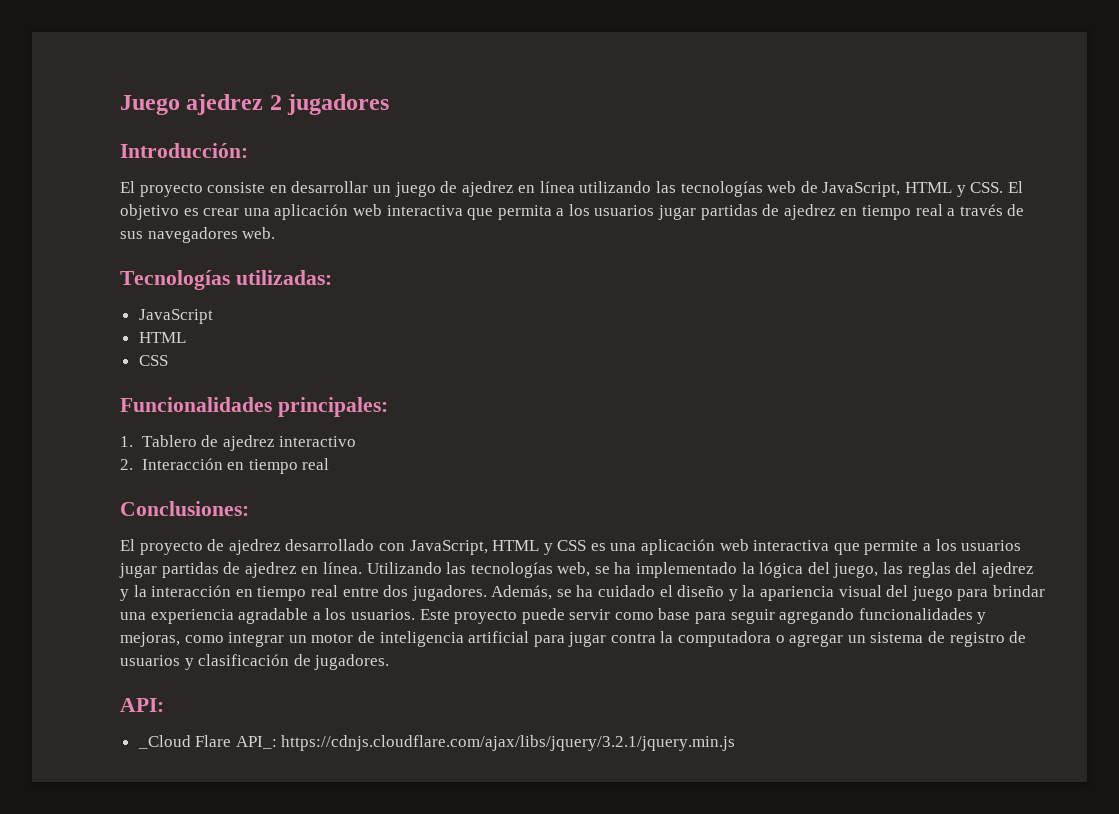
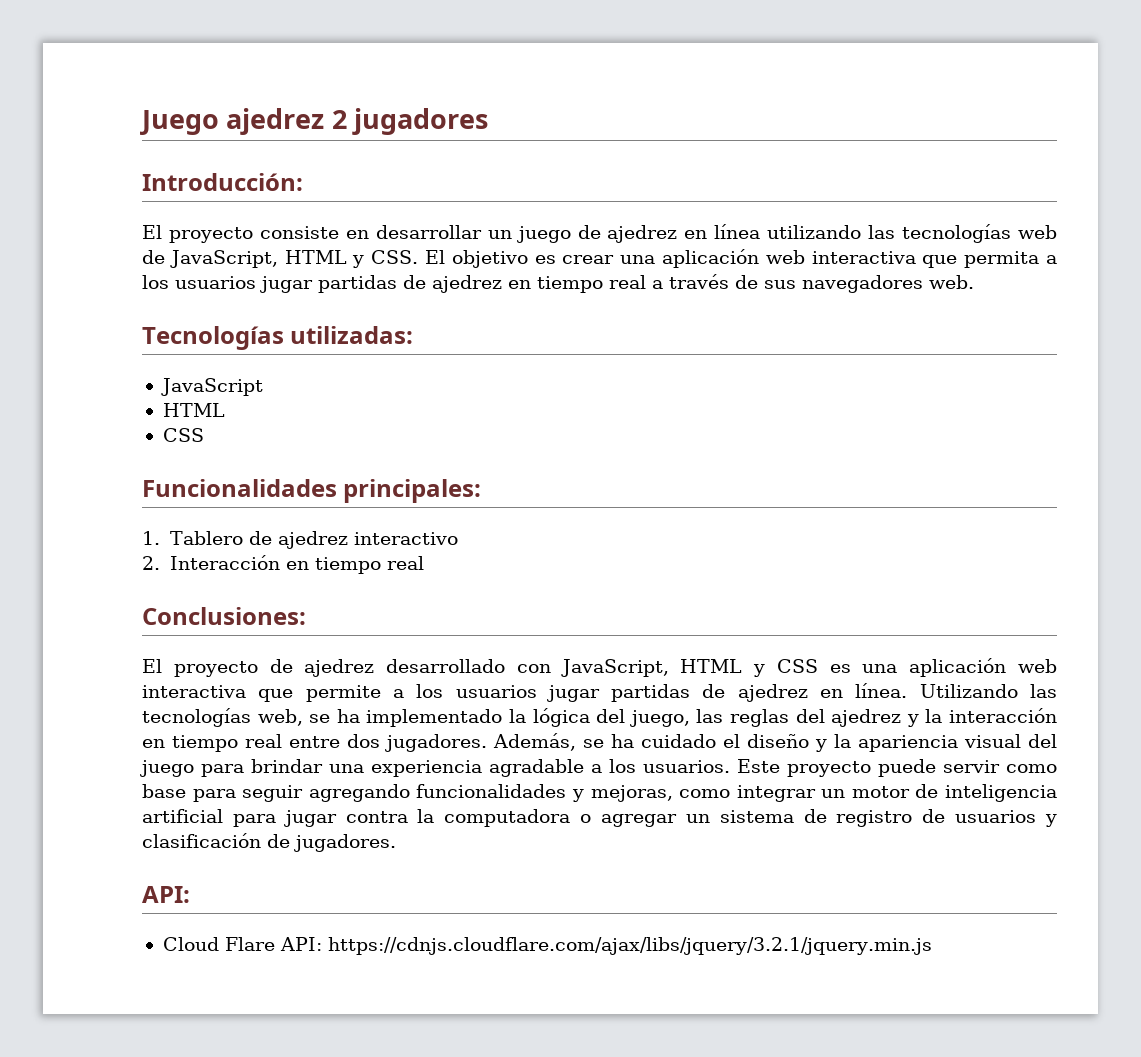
[137,735,277,749] _Cloud Flare API_: -> [162,937,322,951] Cloud Flare API:

